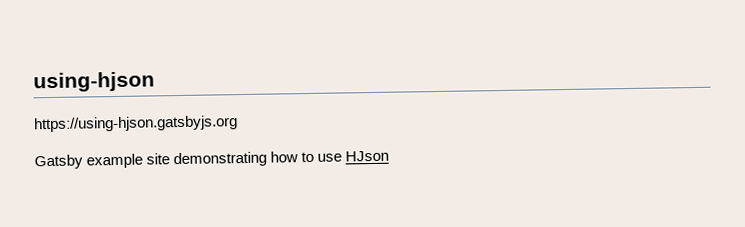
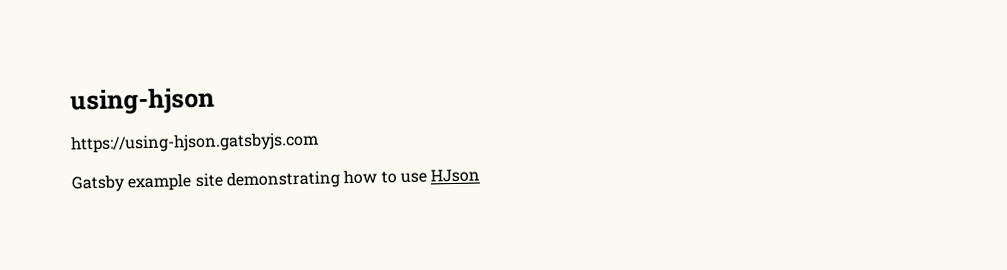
[34,115,238,133] https://using-hjson.gatsbyjs.org -> [70,131,319,154] https://using-hjson.gatsbyjs.com

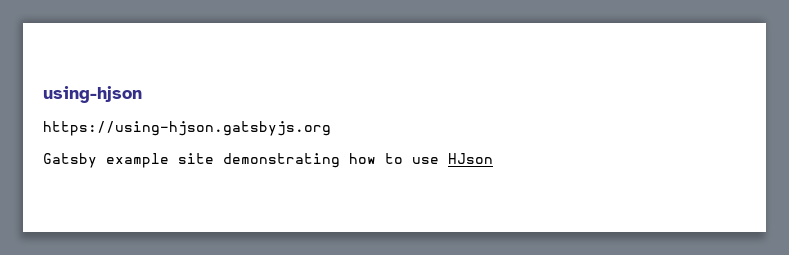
[70,131,319,154] https://using-hjson.gatsbyjs.com -> [43,121,331,136] https://using-hjson.gatsbyjs.org

